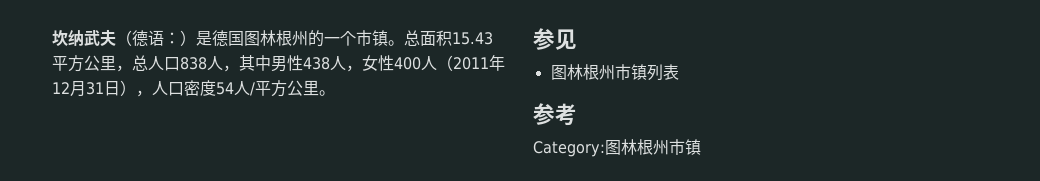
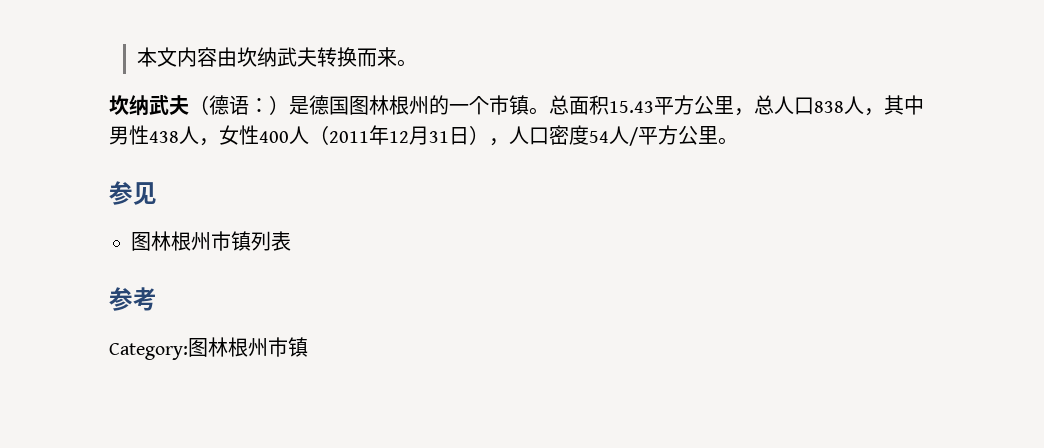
(52, 38) none -> [136,47,417,67] 本文内容由坎纳武夫转换而来。 //

